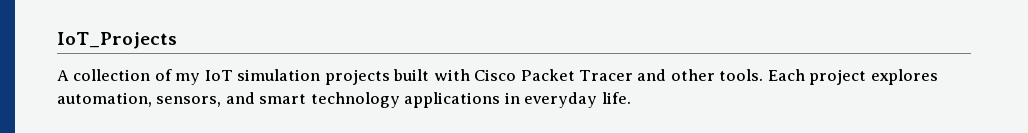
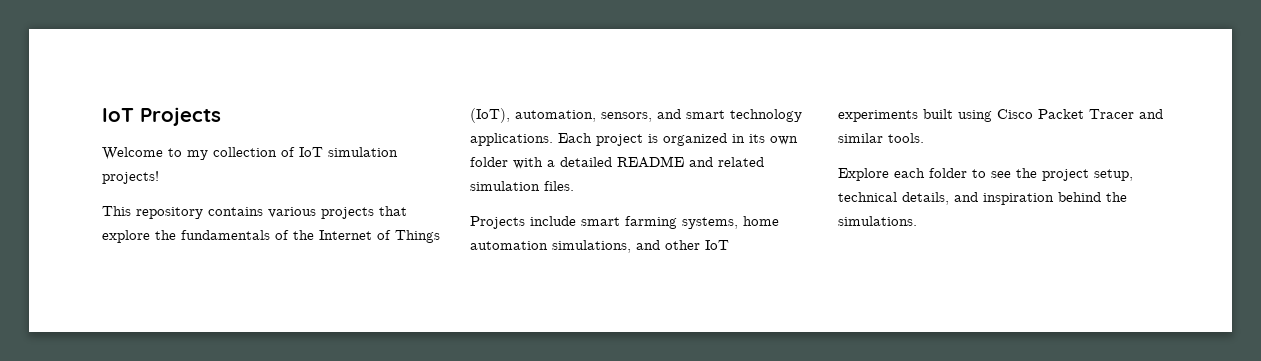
[57,32,177,49] [57,70,69,81] IoT_Projects // A -> [102,107,221,126] [102,147,208,160] IoT Projects // Welcome to my
[175,73,201,85] my -> (295, 152) none
[324,69,938,85] projects built with Cisco Packet Tracer and other tools. Each project explores -> [102,171,159,184] [102,206,407,219] [102,230,440,243] [470,108,510,123] projects! // This repository contains various projects that explore the fundamentals of the Internet of Things (IoT),
[404,92,631,108] applications in everyday life. -> [470,133,798,146] [470,156,764,169] [470,181,574,191] [470,216,779,229] [470,240,729,253] [838,109,1163,122] [838,133,924,143] [838,168,1133,181] [838,192,1127,205] [838,216,917,226] applications. Each project is organized in its own folder with a detailed README and related simulation files. // Projects include smart farming systems, home automation simulations, and other IoT experiments built using Cisco Packet Tracer and similar tools. // Explore each folder to see the project setup, technical details, and inspiration behind the simulations.

